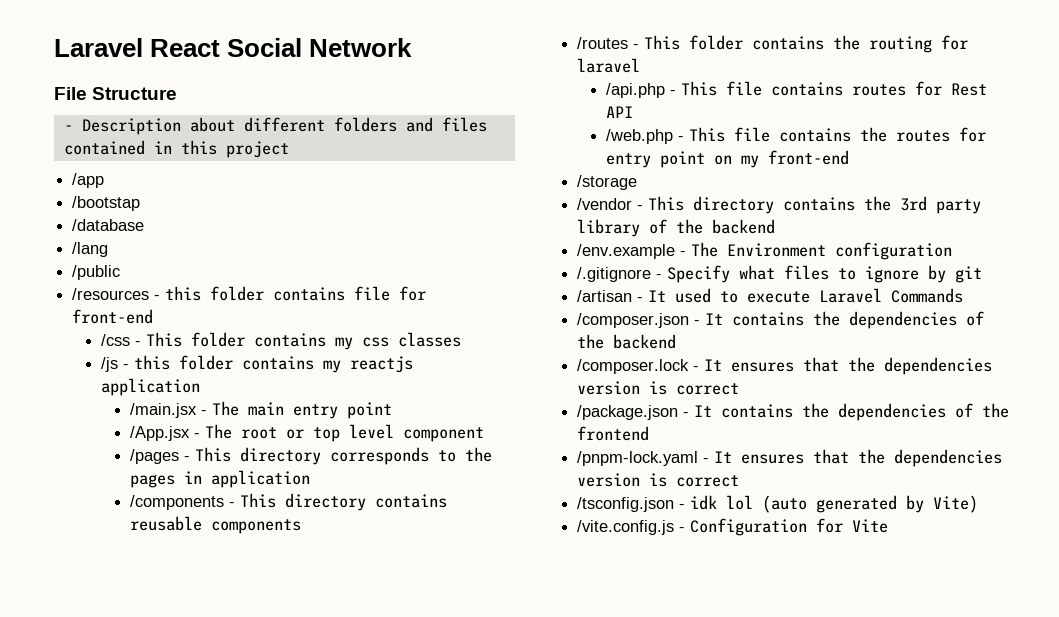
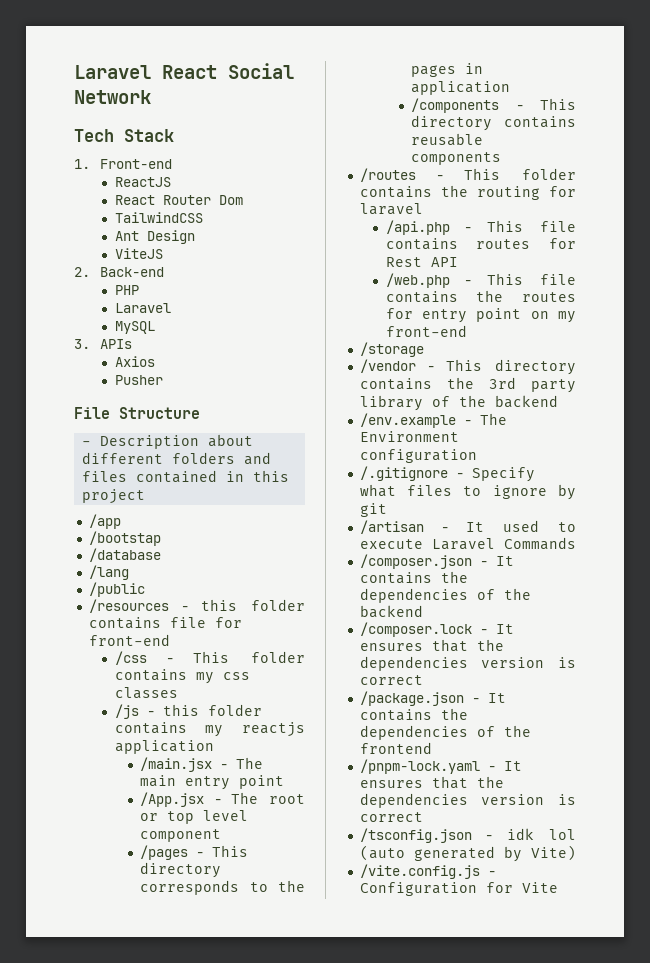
(413, 47) none -> [74,129,174,142] [74,159,172,169] [114,177,171,187] [114,195,243,205] [114,212,203,223] [114,230,195,244] [114,248,163,259] [74,267,164,277] [114,285,139,295] [114,303,171,313] [114,321,155,334] [74,339,132,349] [114,356,155,367] [114,375,163,385] // Tech Stack // 1. Front-end // ReactJS // React Router Dom // TailwindCSS // Ant Design // ViteJS // 2. Back-end // PHP // Laravel // MySQL // 3. APIs // Axios // Pusher

